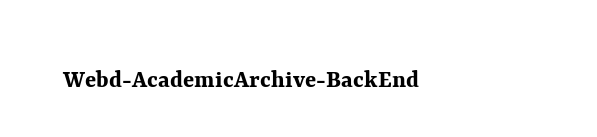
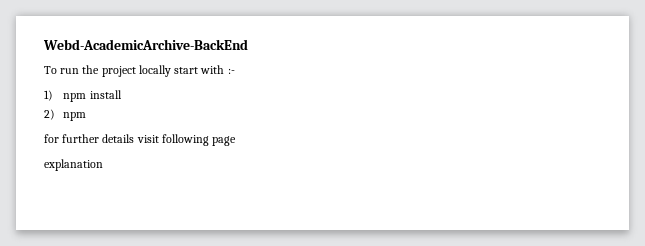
(419, 78) none -> [44,65,235,77] [44,90,122,102] [44,109,87,121] [44,134,237,146] [44,159,103,171] // To run the project locally start with :- // 1) npm install // 2) npm // for further details visit following page // explanation

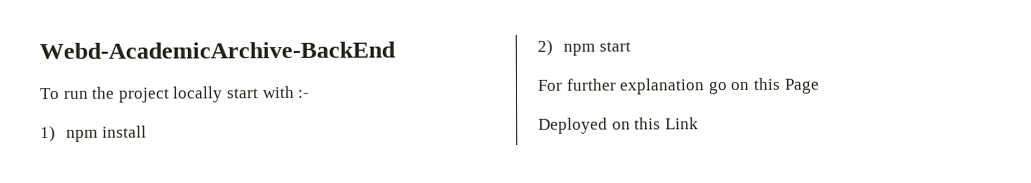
[44,134,237,146] [44,159,103,171] // for further details visit following page // explanation -> [598,41,631,52] [537,77,820,95] [538,117,699,134] start // For further explanation go on this Page // Deployed on this Link

